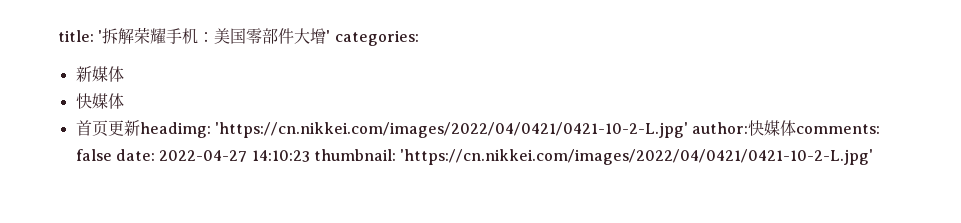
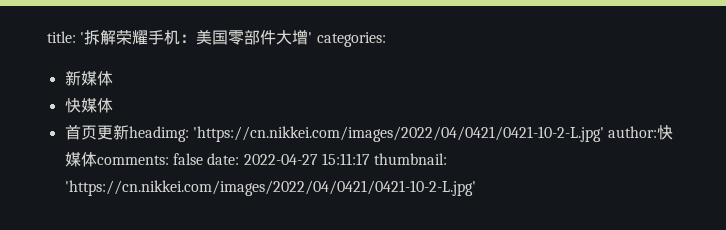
[251,150,310,162] 14:10:23 -> [321,153,370,165] 15:11:17

